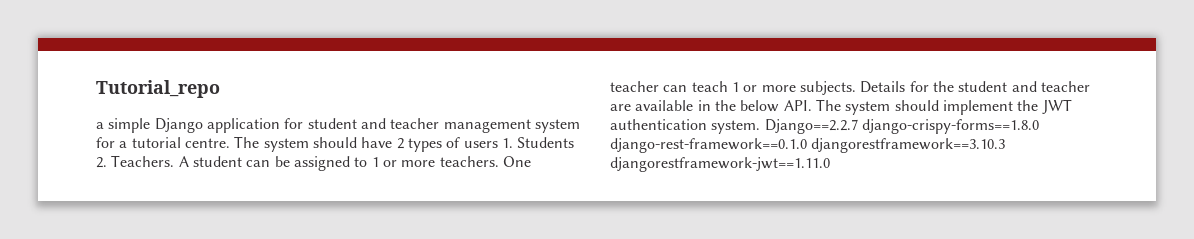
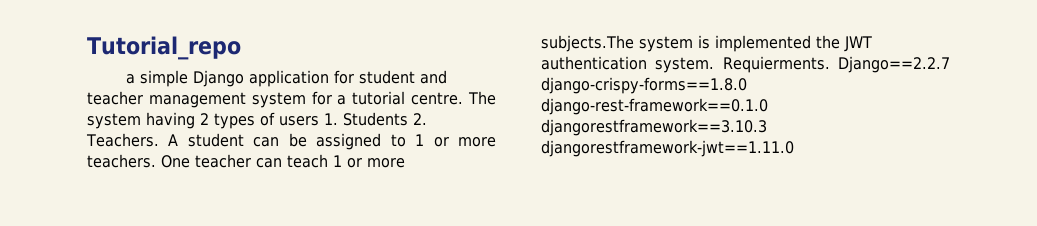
[312,137,393,148] should have -> [146,112,195,129] having
[799,81,1090,95] [610,99,1013,115] subjects. Details for the student and teacher are available in the below API. The system should implement -> [541,35,811,52] subjects.The system is implemented
(761, 127) none -> [722,56,830,73] Requierments.

